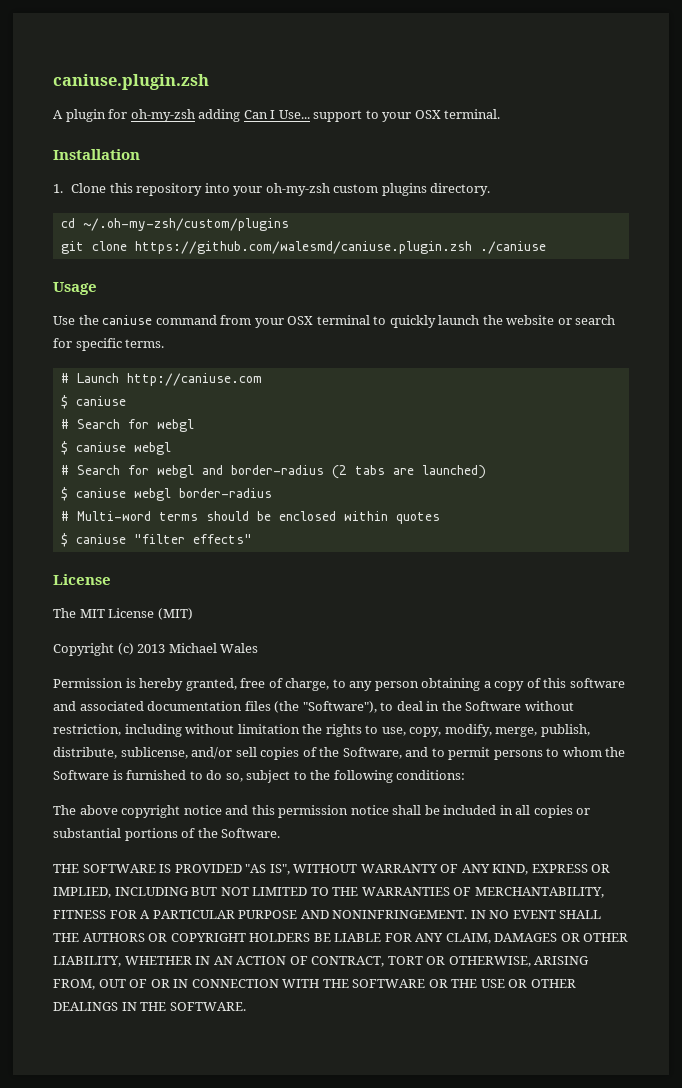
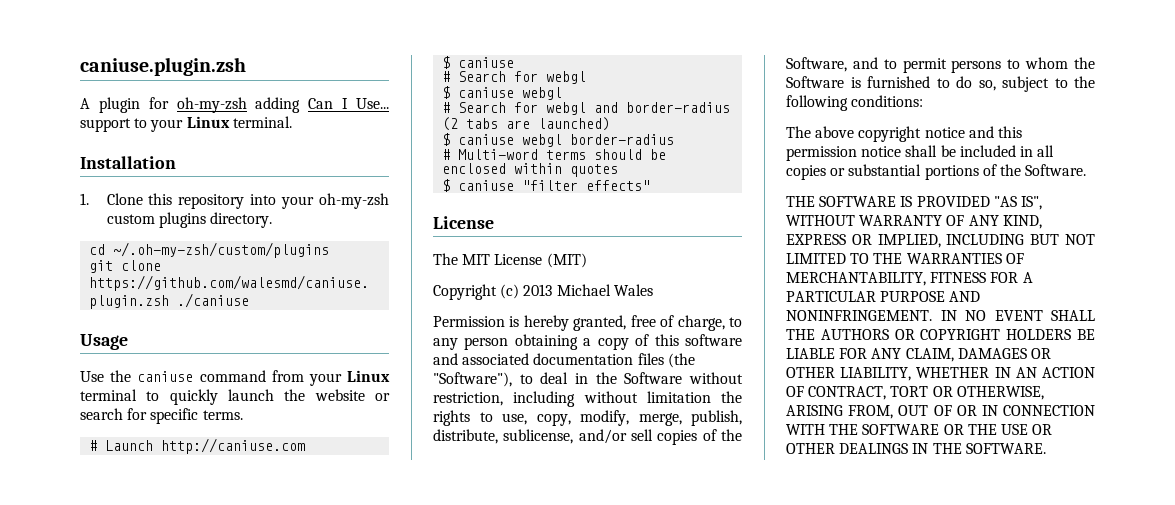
[414,110,441,119] OSX -> [186,116,230,128] Linux
[287,316,314,325] OSX -> [347,370,390,382] Linux

